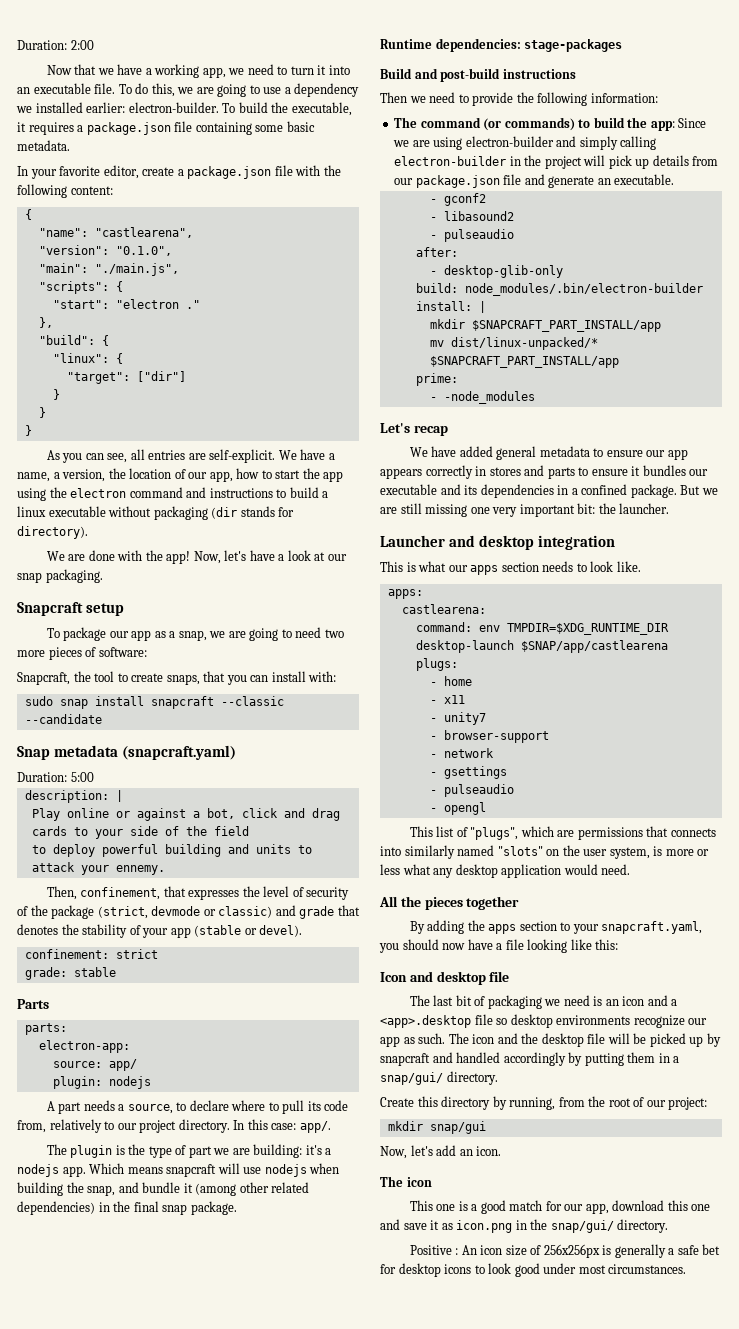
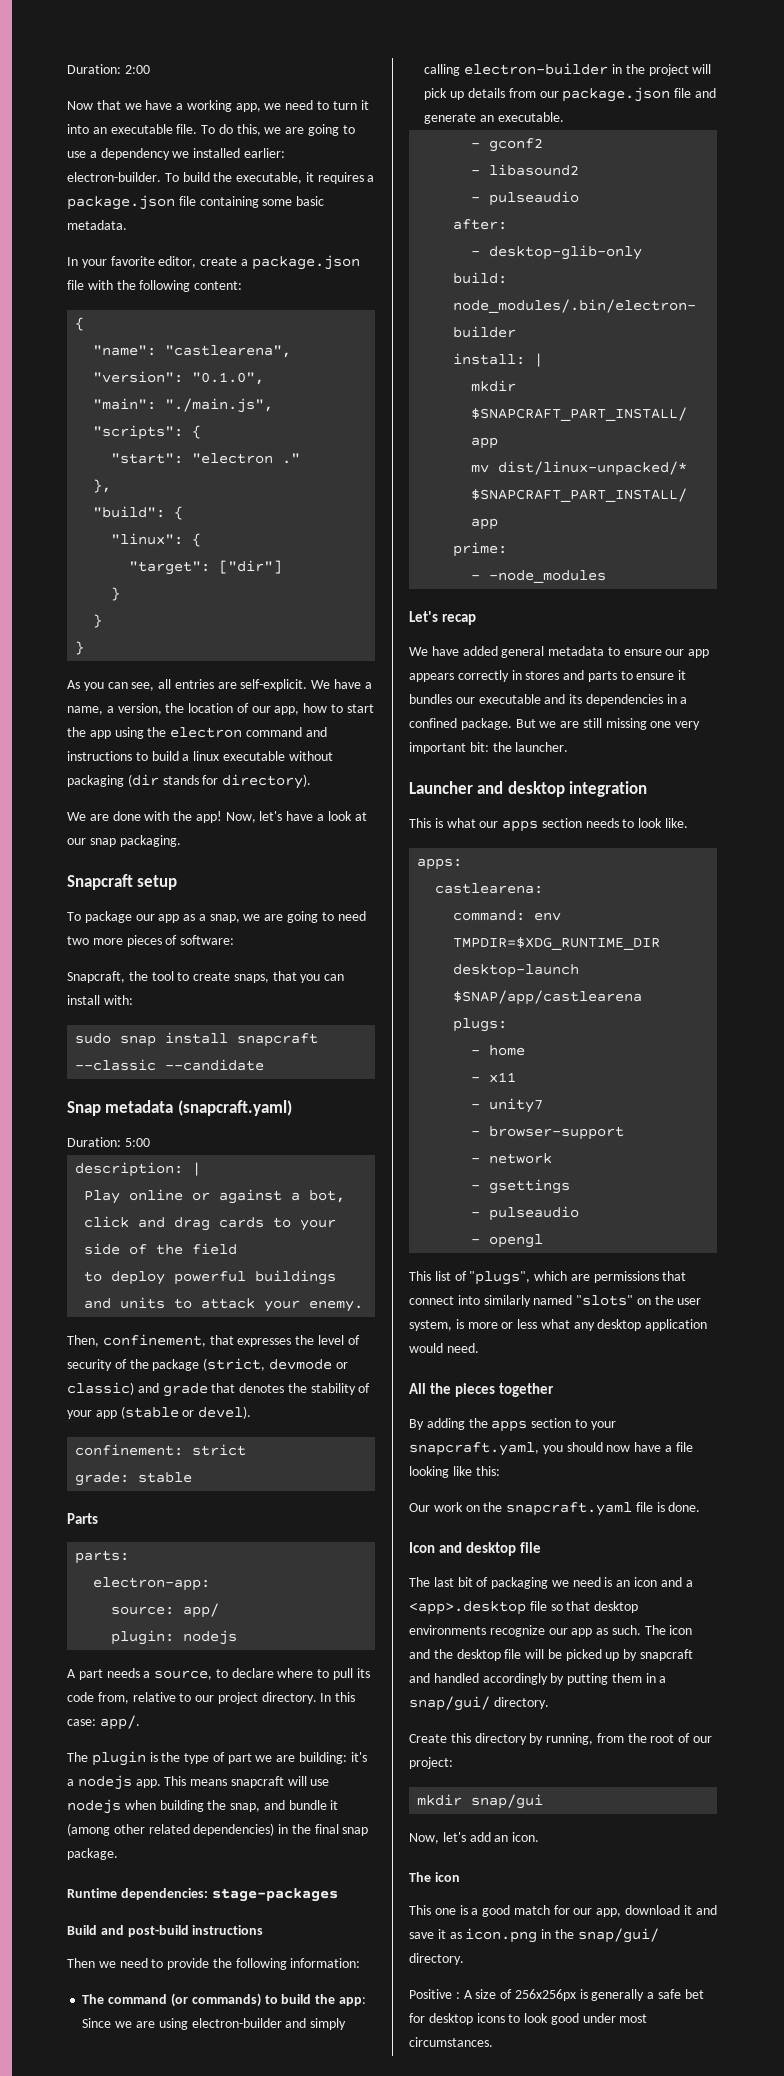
[164,844,221,857] building -> [255,1270,337,1285] buildings
[115,865,165,875] ennemy. -> [309,1300,364,1312] enemy.
[49,1119,102,1133] relatively -> [132,1692,176,1702] relative
[89,1163,125,1174] Which -> [164,1776,187,1786] This
[670,828,716,837] connects -> [409,1296,454,1305] connect
(619, 944) none -> [409,1502,701,1516] // Our work on the snapcraft.yaml file is done.
(508, 1021) none -> [566,1601,591,1611] that
[667,1200,711,1211] this one -> [683,1905,692,1915] it
[461,1245,503,1255] An icon -> [463,1990,473,1999] A

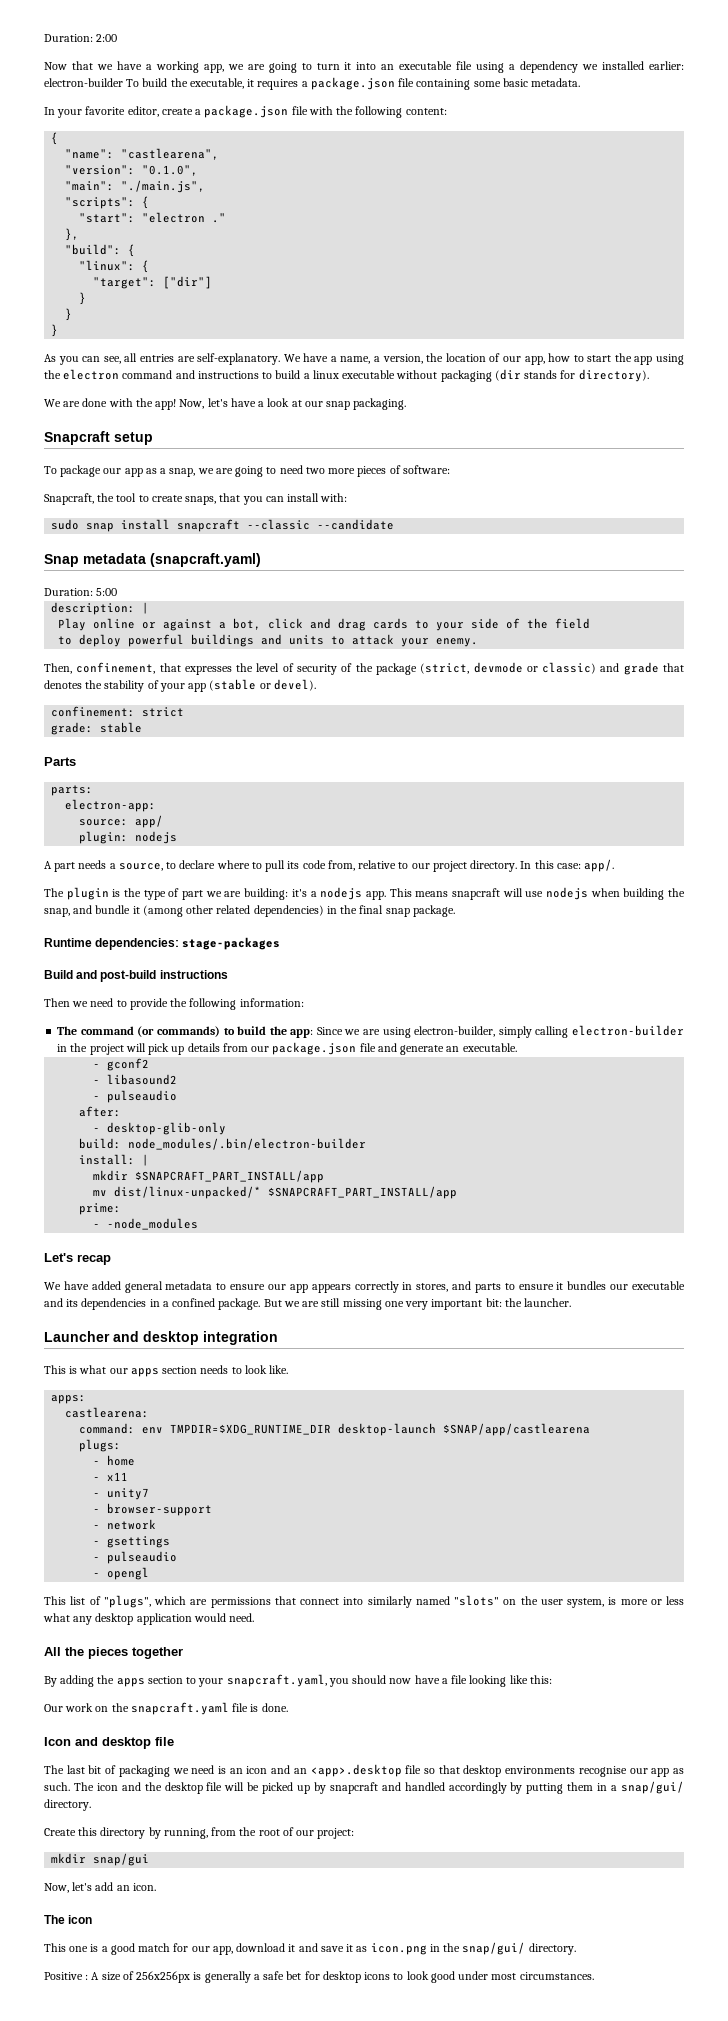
[285,100,314,110] need -> [247,62,297,73] are going
[176,124,355,136] [67,151,86,158] file. To do this, we are going to use -> [456,61,505,73] file using
[67,172,161,182] electron-builder. -> [44,78,123,87] electron-builder
[240,679,308,691] self-explicit. -> [197,353,281,365] self-explanatory.
[191,2018,307,2028] electron-builder and -> [414,1026,496,1037] electron-builder,
[525,671,560,680] stores -> [416,1283,449,1292] stores,
[685,1580,693,1587] a -> [293,1768,307,1774] an
[489,1625,545,1637] recognize -> [578,1766,627,1777] recognise

